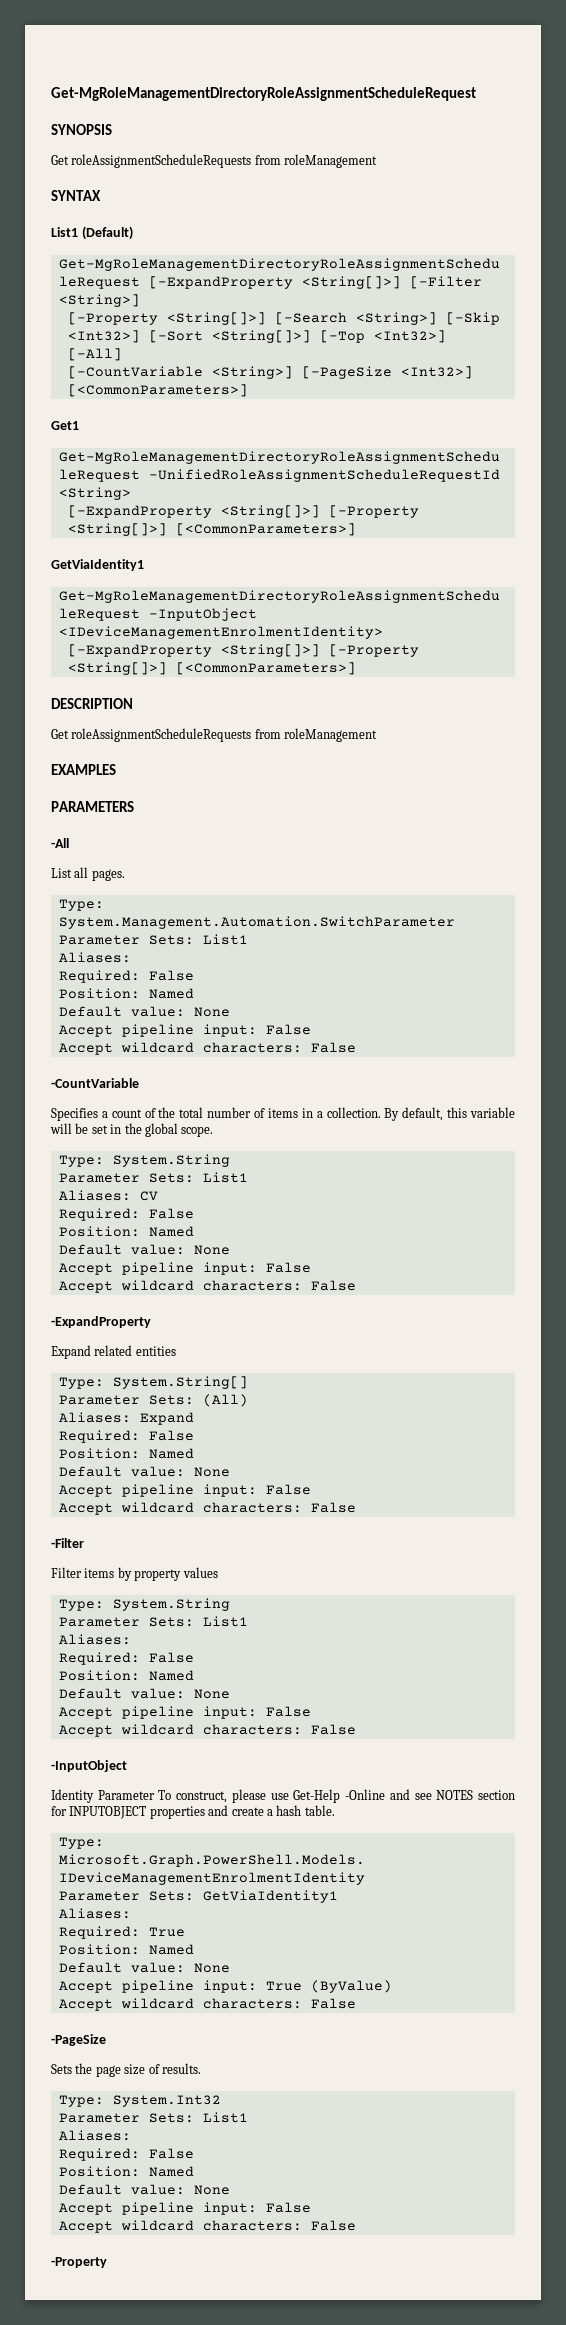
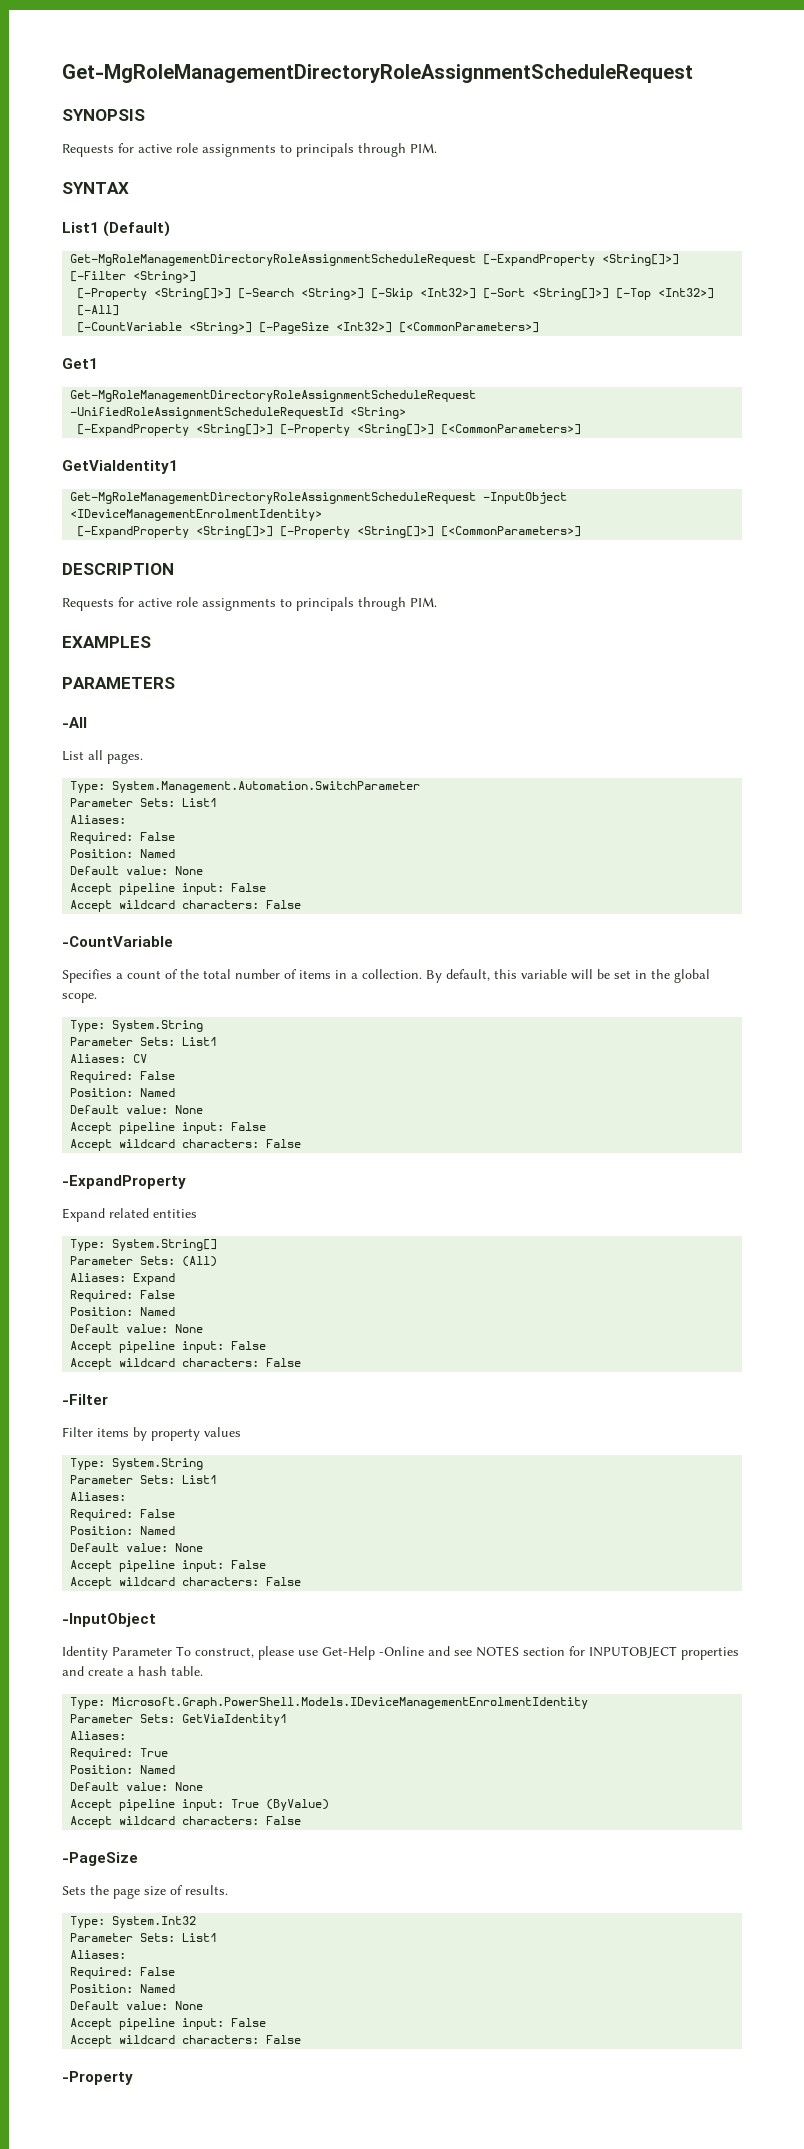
[51,154,378,168] Get roleAssignmentScheduleRequests from roleManagement -> [62,143,437,157] Requests for active role assignments to principals through PIM.
[51,728,378,742] Get roleAssignmentScheduleRequests from roleManagement -> [62,597,437,611] Requests for active role assignments to principals through PIM.

